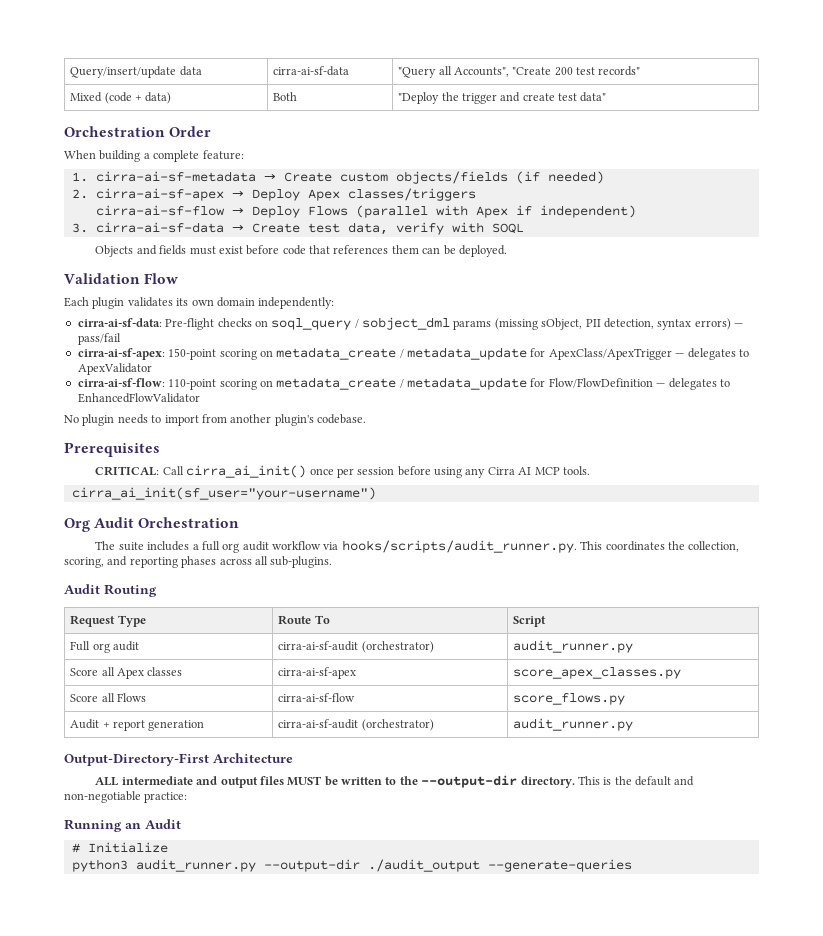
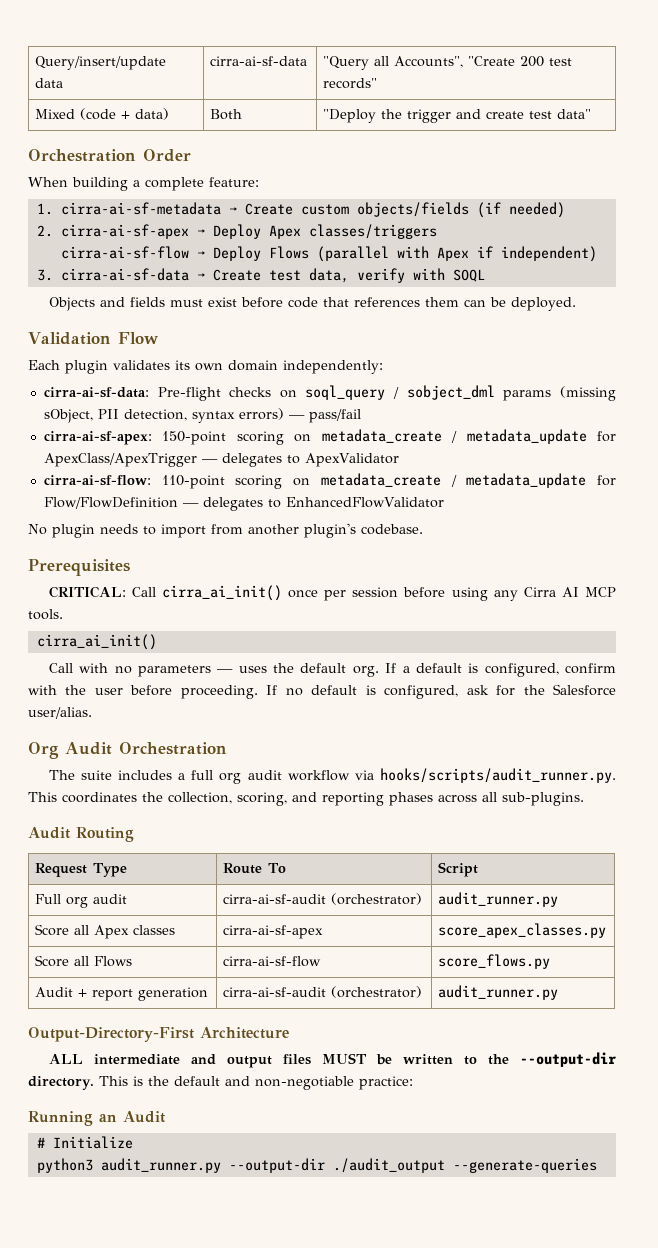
[71,487,376,500] cirra_ai_init(sf_user="your-username") -> [36,634,157,650] [48,663,616,677] [28,684,616,699] [28,707,92,719] cirra_ai_init() // Call with no parameters — uses the default org. If a default is configured, confirm with the user before proceeding. If no default is configured, ask for the Salesforce user/alias.

